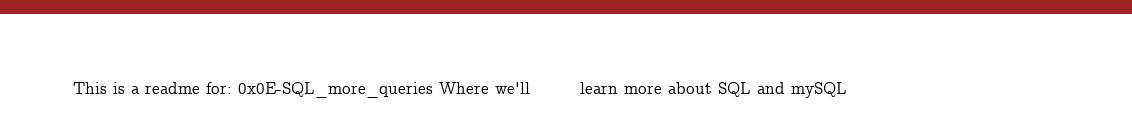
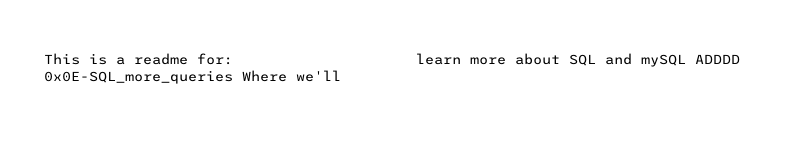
(847, 90) none -> [695,54,740,64] ADDDD

